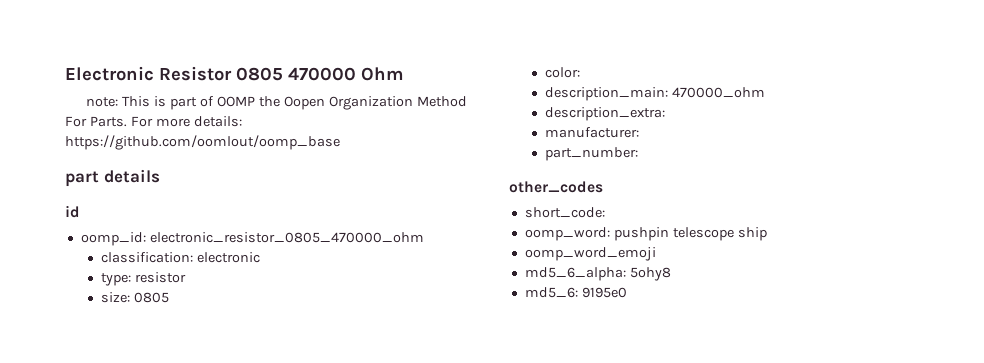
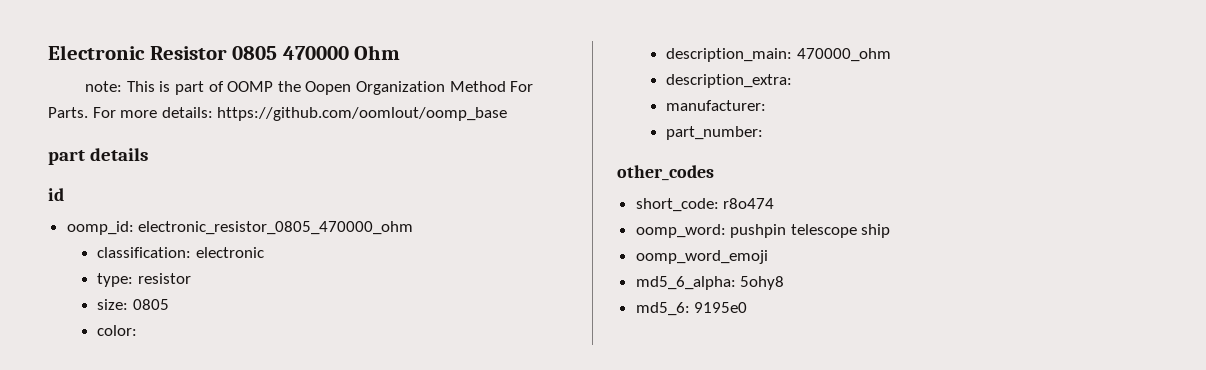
(605, 212) none -> [723,198,775,209] r8o474

